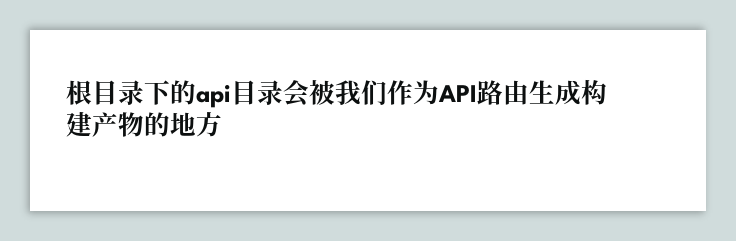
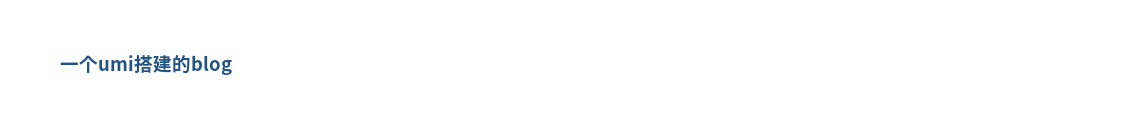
[66,79,607,108] [66,111,222,137] 根目录下的api目录会被我们作为API路由生成构建产物的地方 -> [60,55,232,75] 一个umi搭建的blog

